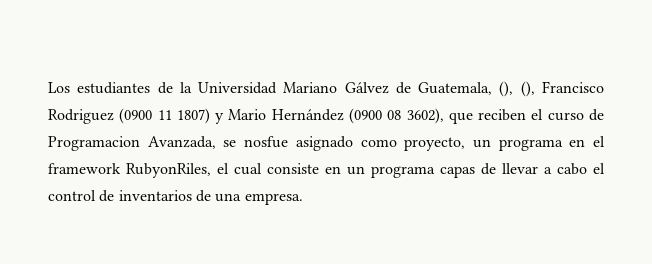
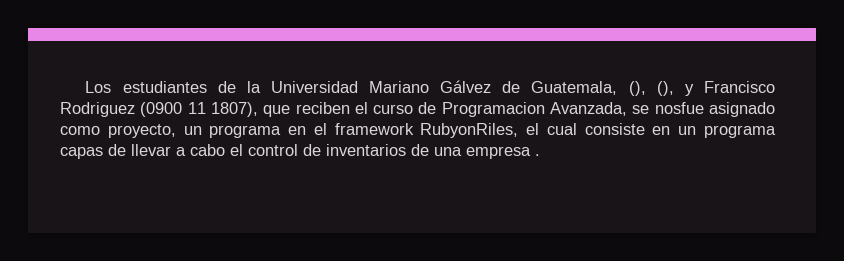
(535, 89) none -> [684,84,694,96] y
[176,108,444,124] 1807) y Mario Hernández (0900 08 3602), -> [210,102,258,117] 1807),
[244,193,303,205] empresa. -> [466,146,540,159] empresa .

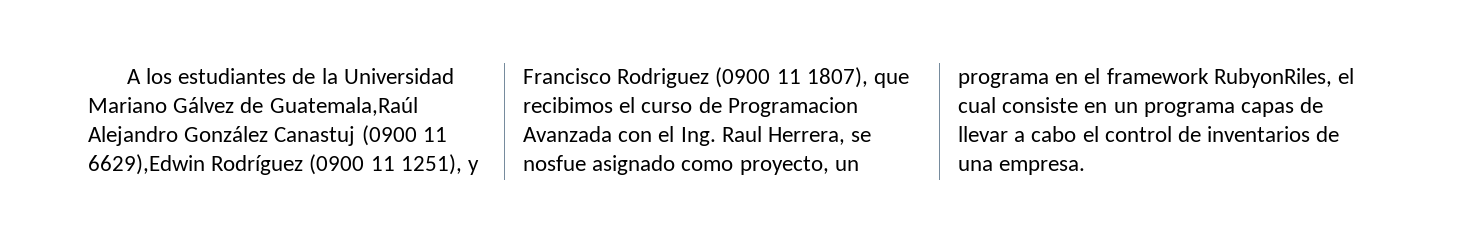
[85,81,112,93] Los -> [126,68,172,84] A los
[531,81,674,96] Guatemala, (), (), -> [269,97,418,116] [88,125,447,146] [88,154,462,175] Guatemala,Raúl Alejandro González Canastuj (0900 11 6629),Edwin Rodríguez (0900 11 1251),
[295,102,350,114] reciben -> [523,97,613,113] recibimos
[550,102,628,116] Avanzada, -> [523,126,846,146] Avanzada con el Ing. Raul Herrera,
[466,146,540,159] empresa . -> [999,160,1086,175] empresa.

